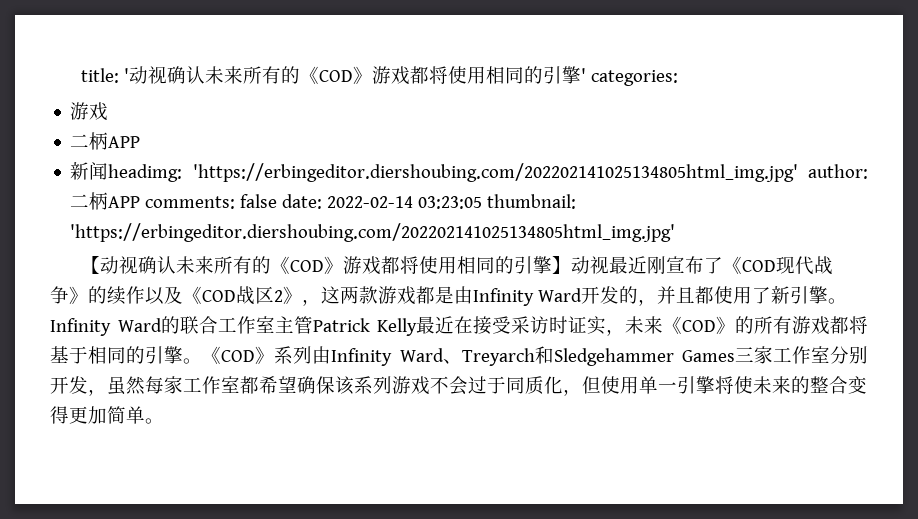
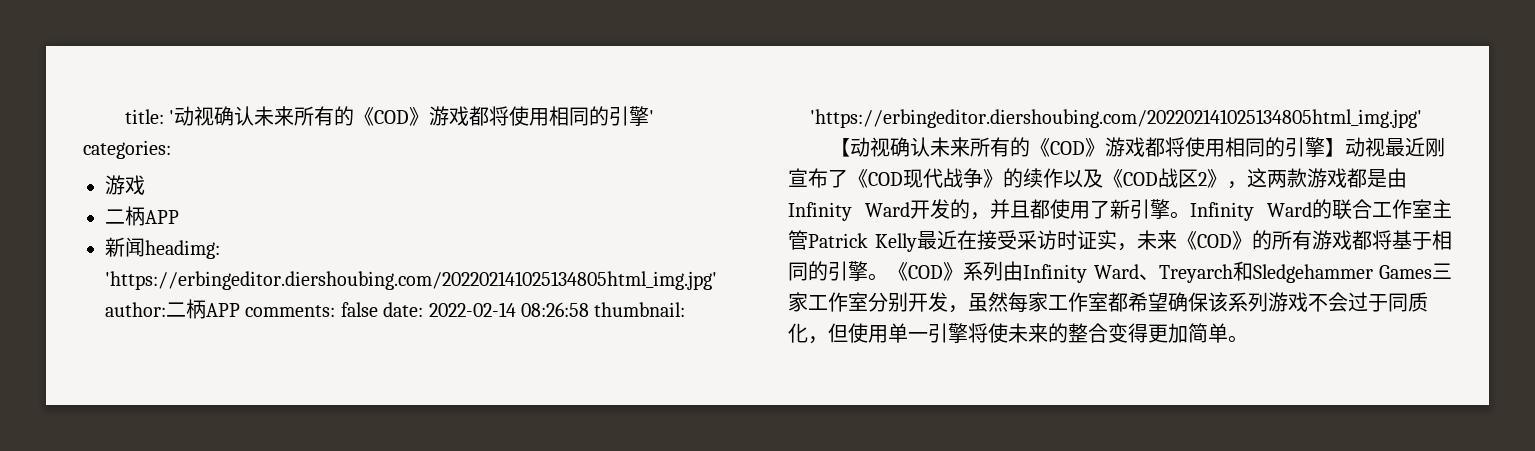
[418,196,483,209] 03:23:05 -> [521,302,589,317] 08:26:58

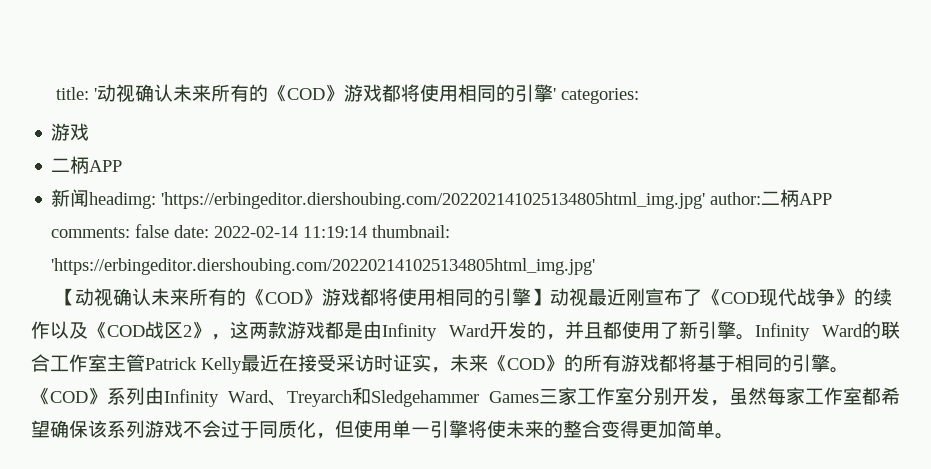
[521,302,589,317] 08:26:58 -> [303,226,368,238] 11:19:14

